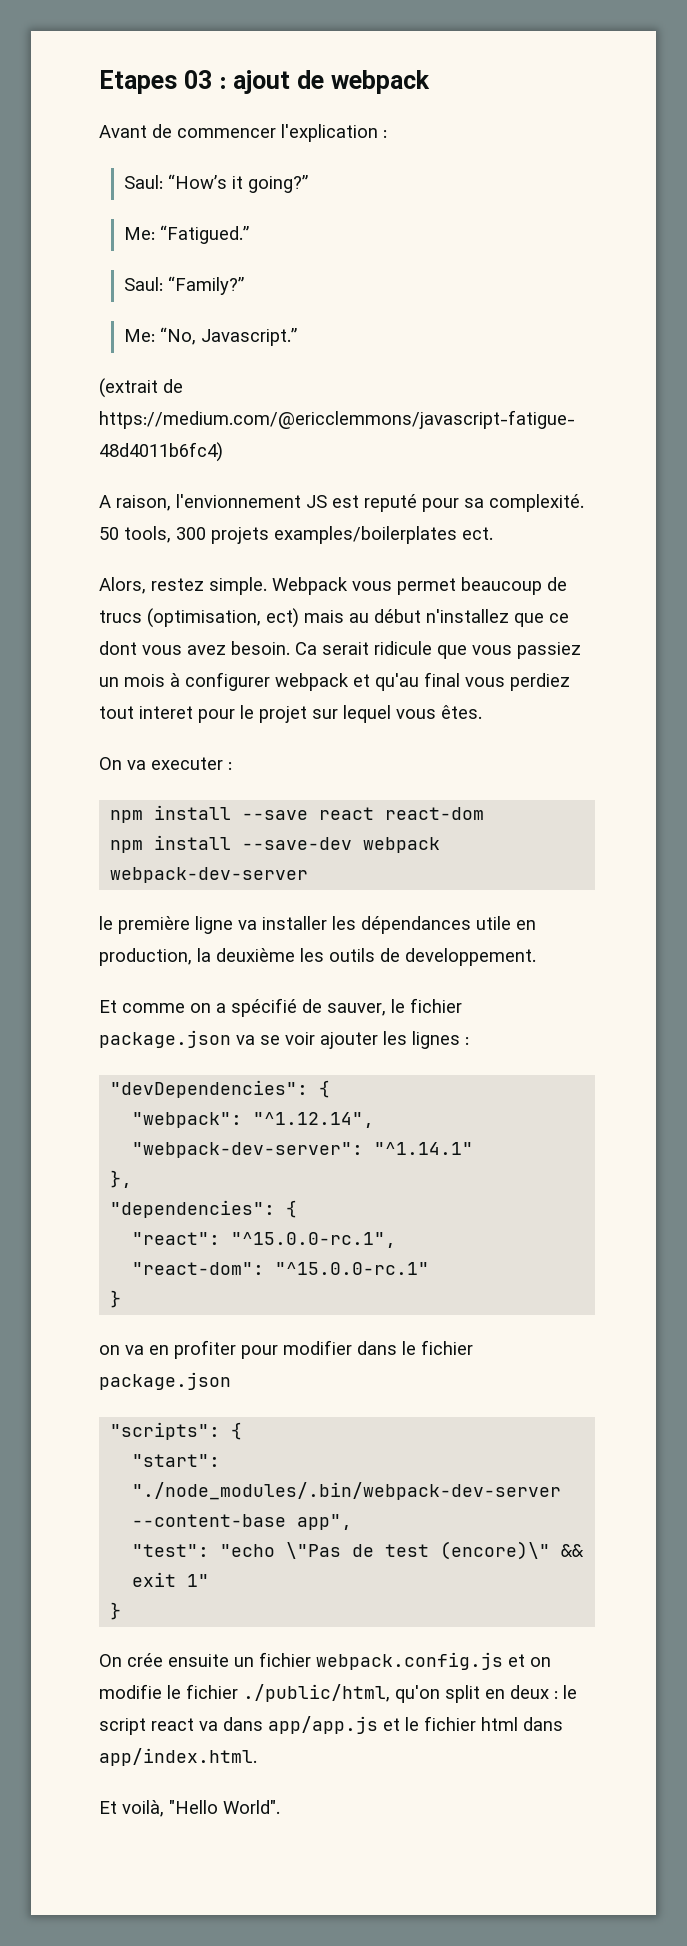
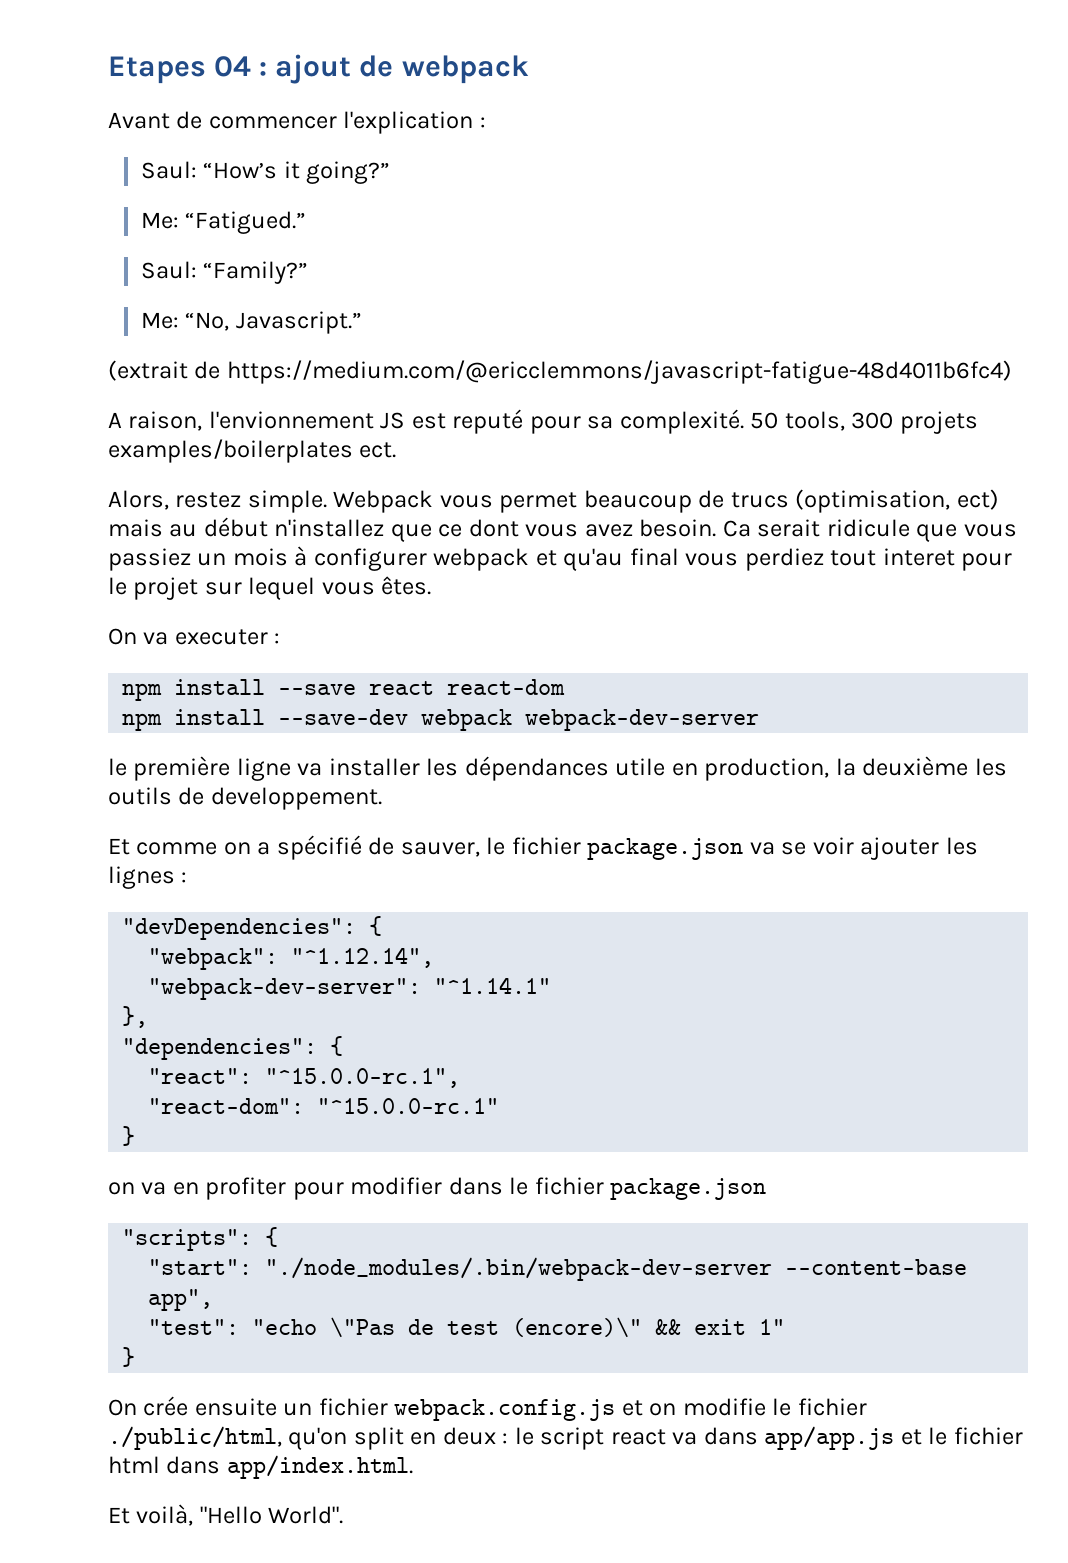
[183,70,212,89] 03 -> [214,56,252,77] 04

